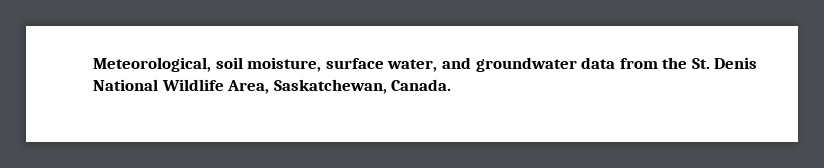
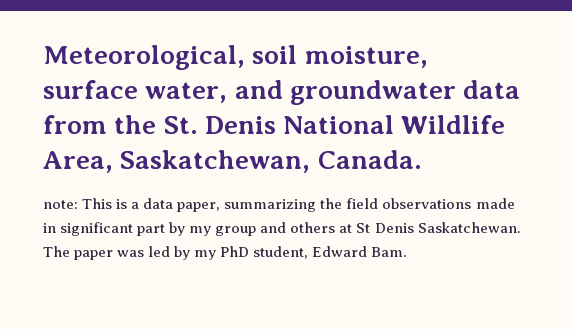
(452, 85) none -> [43,198,515,212] [43,222,521,236] [43,246,408,260] // note: This is a data paper, summarizing the field observations made in significant part by my group and others at St Denis Saskatchewan. The paper was led by my PhD student, Edward Bam.

